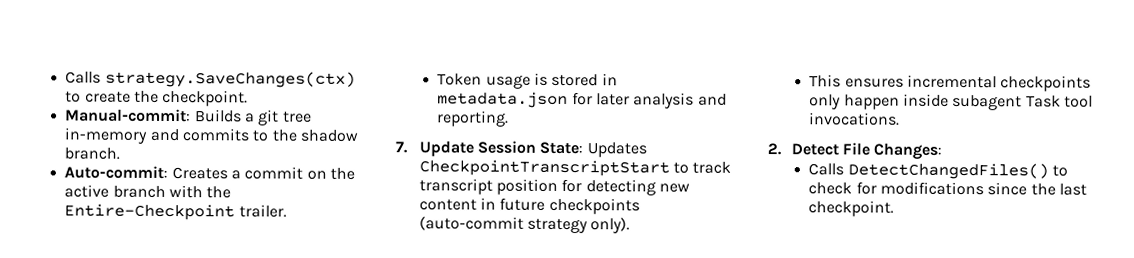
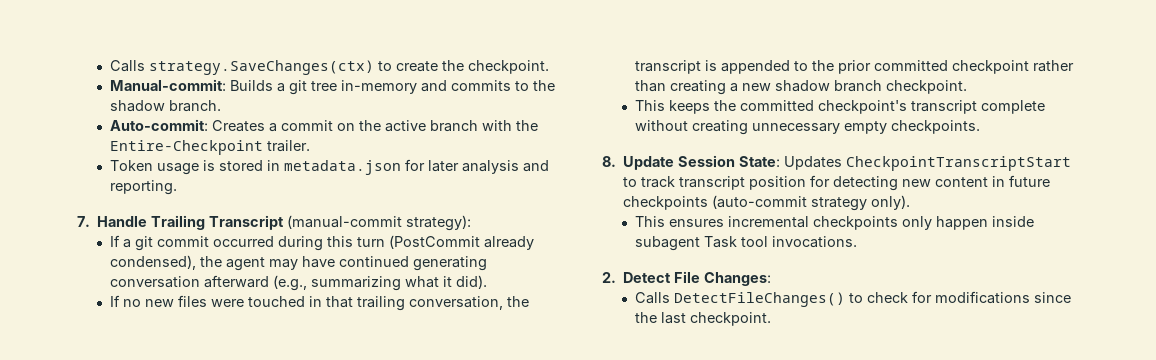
(408, 147) none -> [97,215,472,231] [110,235,535,251] [110,255,488,271] [110,275,488,291] [110,295,530,311] [635,60,1075,74] [635,80,968,95] [635,100,1046,114] [635,120,981,135] [602,156,616,167] Handle Trailing Transcript (manual-commit strategy): // If a git commit occurred during this turn (PostCommit already condensed), the agent may have continued generating conversation afterward (e.g., summarizing what it did). // If no new files were touched in that trailing conversation, the transcript is appended to the prior committed checkpoint rather than creating a new shadow branch checkpoint. // This keeps the committed checkpoint's transcript complete without creating unnecessary empty checkpoints. // 8.
[847,162,1049,180] DetectChangedFiles() -> [674,292,846,307] DetectFileChanges()

